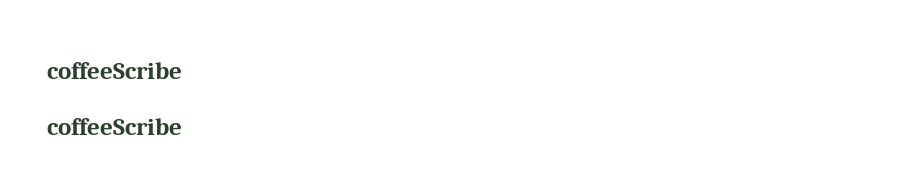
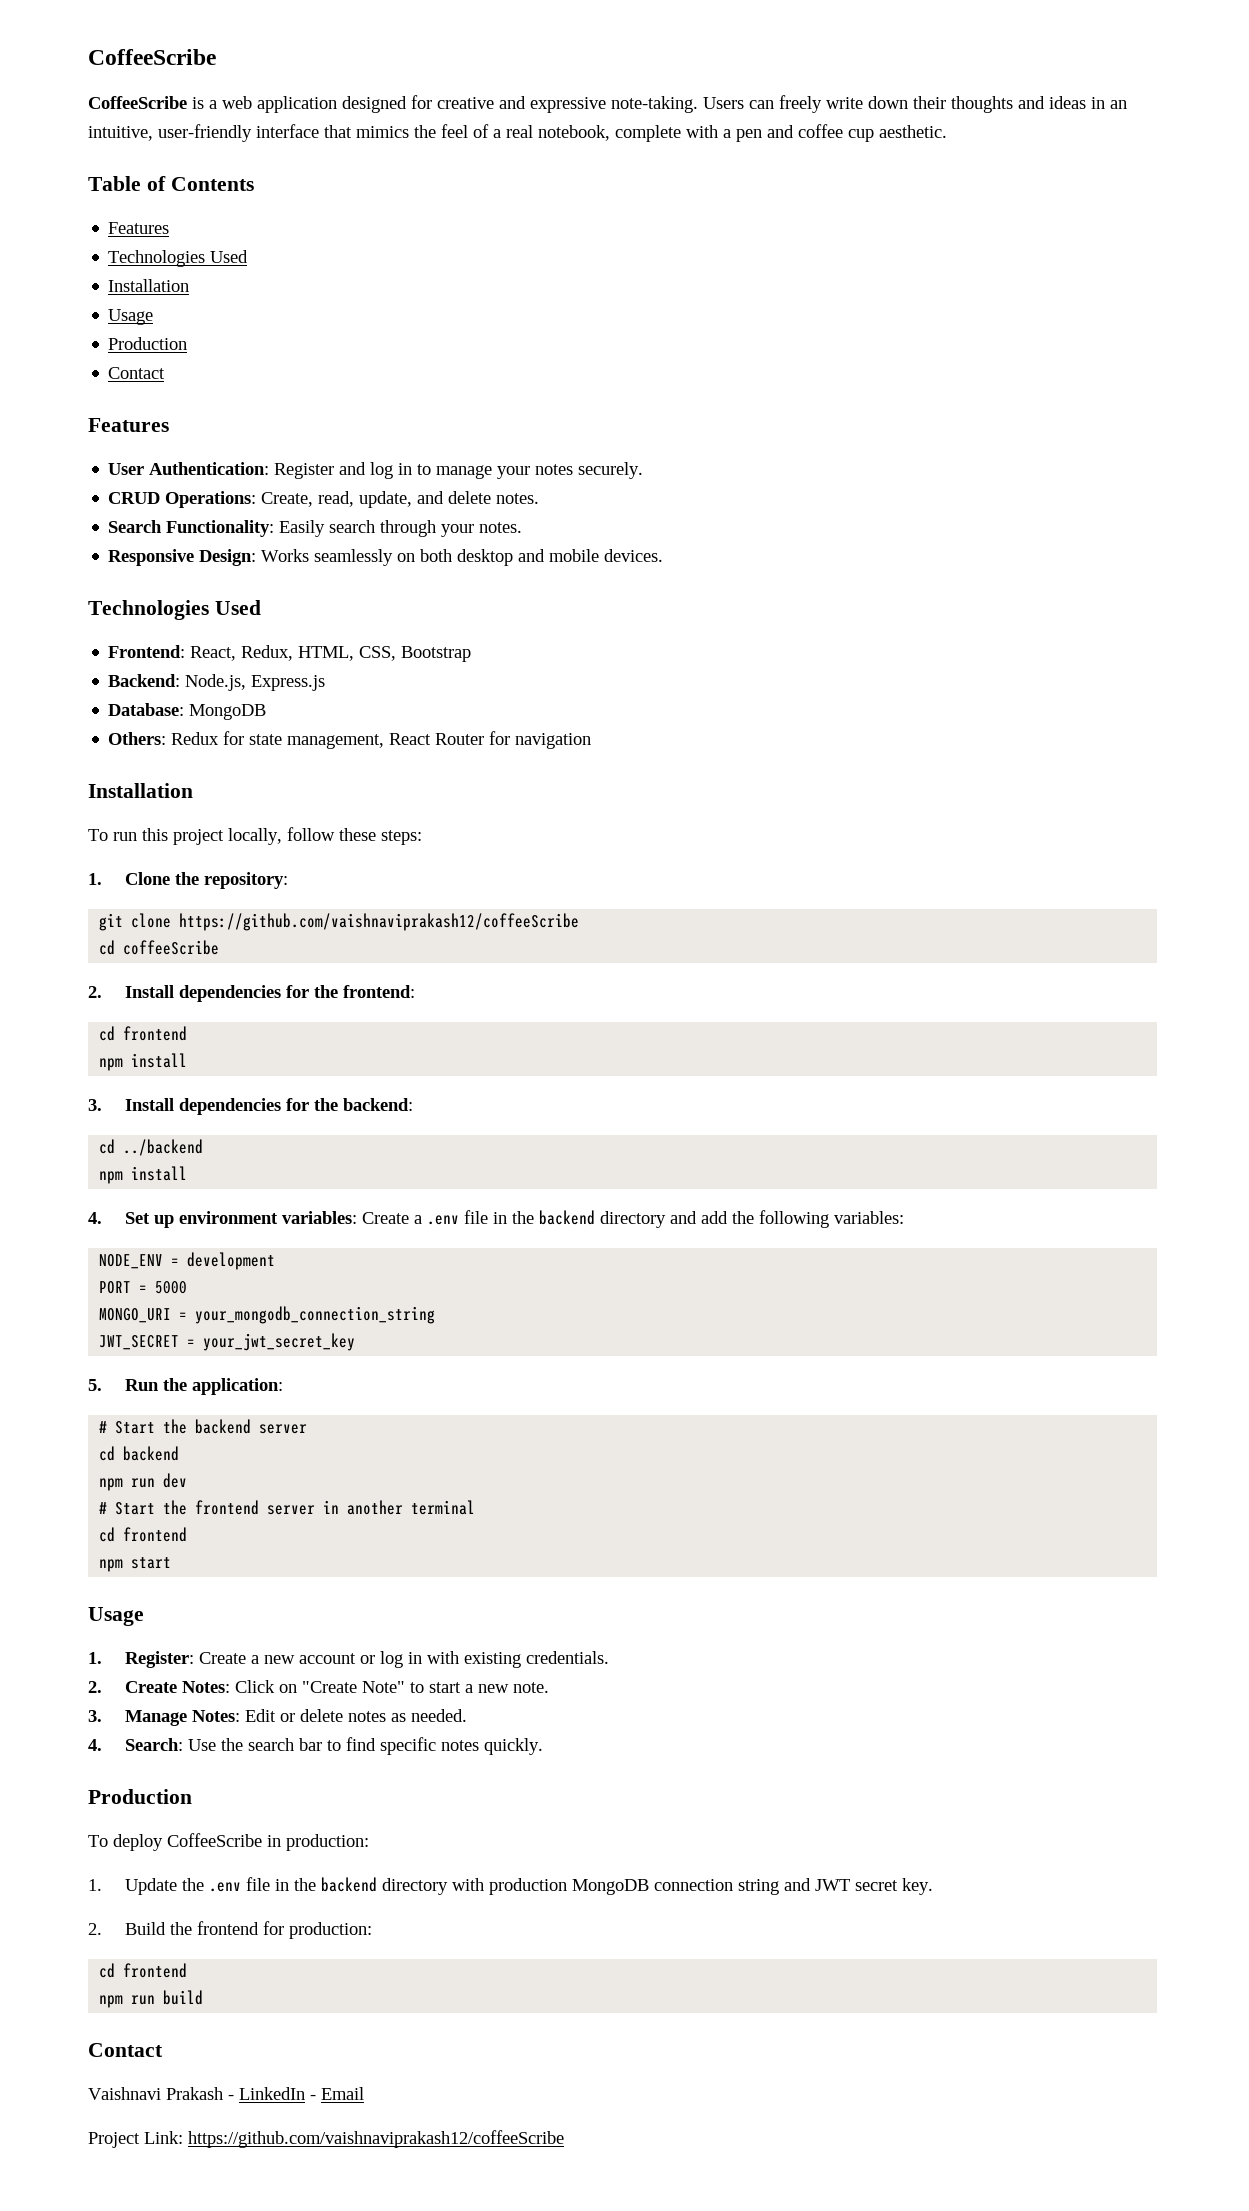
[47,62,182,79] [47,118,182,135] coffeeScribe // coffeeScribe -> [88,49,216,65] [88,95,1127,113] [88,124,947,142] [88,176,254,191] [108,222,170,234] [108,250,249,267] [108,279,190,292] [108,309,154,325] [108,337,188,350] [108,367,166,379] [88,418,169,432] [108,462,644,479] [108,491,540,508] [108,520,523,537] [108,549,664,566] [88,600,261,620] [108,645,472,662] [108,674,326,691] [108,703,267,720] [108,731,592,749] [88,783,193,798] [88,827,422,845] [88,872,288,889] [99,913,580,931] [99,940,220,955] [88,985,415,1002] [99,1026,188,1041] [99,1053,188,1071] [88,1098,413,1115] [99,1139,204,1156] [99,1166,188,1184] [88,1210,904,1228] [99,1252,276,1270] [99,1281,188,1294] [99,1306,436,1324] [99,1333,356,1351] [88,1378,283,1395] [99,1419,308,1434] [99,1446,180,1461] [99,1473,188,1491] [99,1500,476,1515] [99,1527,188,1542] [99,1557,172,1572] [88,1607,144,1626] [88,1651,609,1668] [88,1680,549,1693] [88,1709,467,1726] [88,1737,543,1755] [88,1789,192,1804] [88,1833,369,1851] [88,1877,933,1895] [88,1921,372,1939] [99,1963,188,1978] [99,1990,204,2008] [88,2043,163,2057] [88,2087,364,2100] [88,2130,564,2148] CoffeeScribe // CoffeeScribe is a web application designed for creative and expressive note-taking. Users can freely write down their thoughts and ideas in an intuitive, user-friendly interface that mimics the feel of a real notebook, complete with a pen and coffee cup aesthetic. // Table of Contents // Features // Technologies Used // Installation // Usage // Production // Contact // Features // User Authentication: Register and log in to manage your notes securely. // CRUD Operations: Create, read, update, and delete notes. // Search Functionality: Easily search through your notes. // Responsive Design: Works seamlessly on both desktop and mobile devices. // Technologies Used // Frontend: React, Redux, HTML, CSS, Bootstrap // Backend: Node.js, Express.js // Database: MongoDB // Others: Redux for state management, React Router for navigation // Installation // To run this project locally, follow these steps: // 1. Clone the repository: // git clone https://github.com/vaishnaviprakash12/coffeeScribe // cd coffeeScribe // 2. Install dependencies for the frontend: // cd frontend // npm install // 3. Install dependencies for the backend: // cd ../backend // npm install // 4. Set up environment variables: Create a .env file in the backend directory and add the following variables: // NODE_ENV = development // PORT = 5000 // MONGO_URI = your_mongodb_connection_string // JWT_SECRET = your_jwt_secret_key // 5. Run the application: // # Start the backend server // cd backend // npm run dev // # Start the frontend server in another terminal // cd frontend // npm start // Usage // 1. Register: Create a new account or log in with existing credentials. // 2. Create Notes: Click on "Create Note" to start a new note. // 3. Manage Notes: Edit or delete notes as needed. // 4. Search: Use the search bar to find specific notes quickly. // Production // To deploy CoffeeScribe in production: // 1. Update the .env file in the backend directory with production MongoDB connection string and JWT secret key. // 2. Build the frontend for production: // cd frontend // npm run build // Contact // Vaishnavi Prakash - LinkedIn - Email // Project Link: https://github.com/vaishnaviprakash12/coffeeScribe

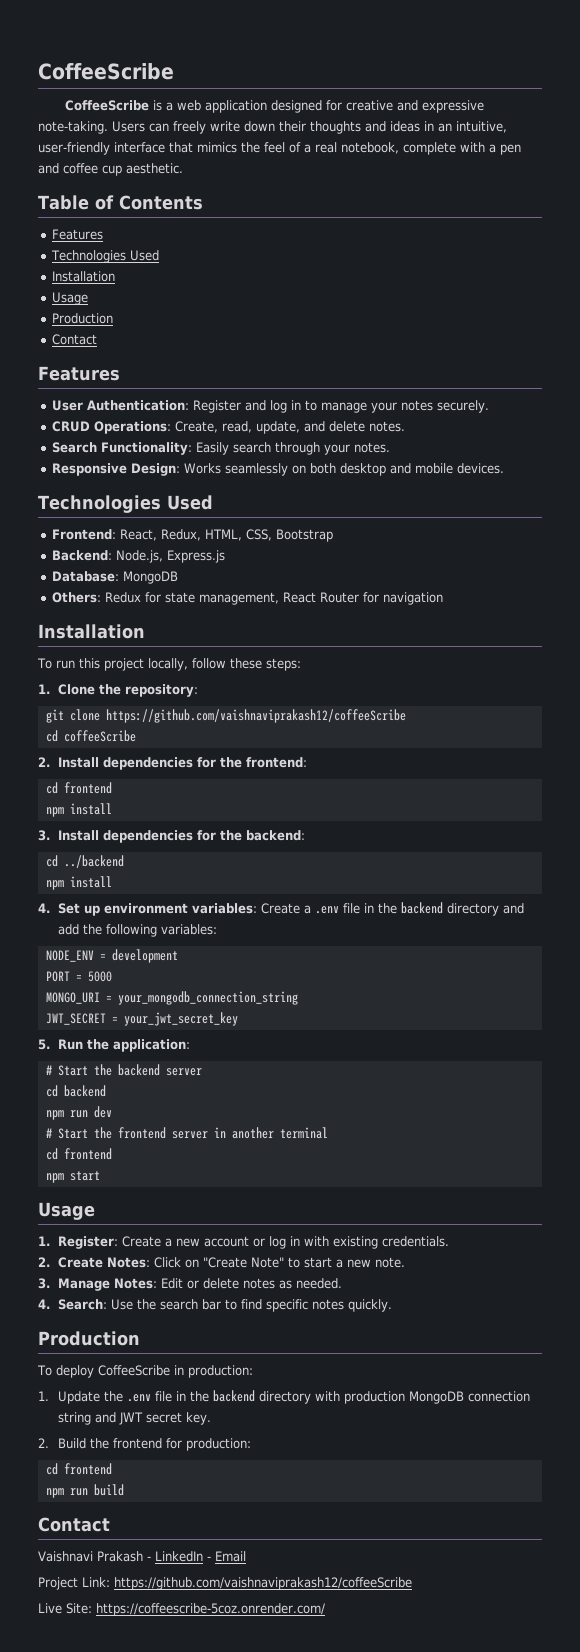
(564, 2139) none -> [38,1603,325,1616] // Live Site: https://coffeescribe-5coz.onrender.com/

